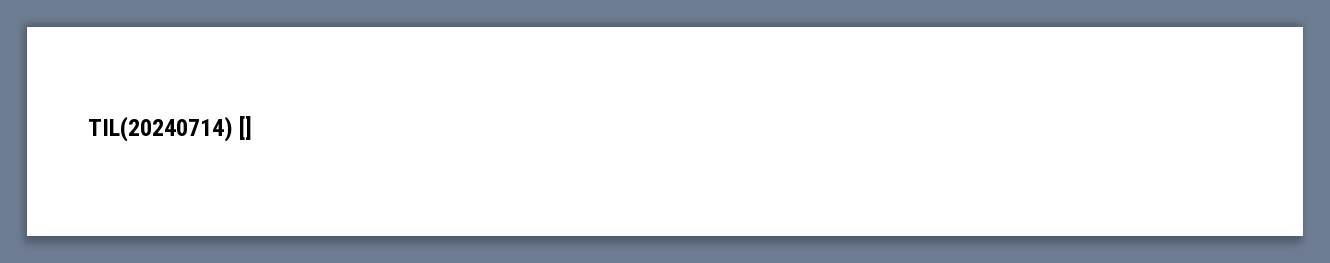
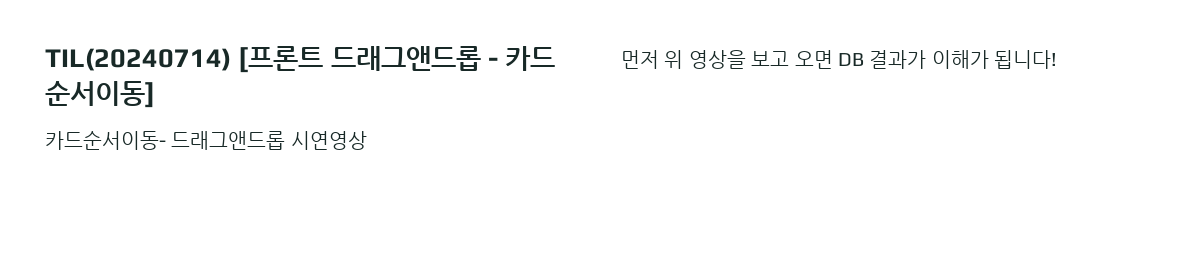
[239,116,253,140] [] -> [238,46,556,73] [45,81,155,108] [45,130,367,150] [621,50,1058,69] [프론트 드래그앤드롭 - 카드 순서이동] // 카드순서이동- 드래그앤드롭 시연영상 // 먼저 위 영상을 보고 오면 DB 결과가 이해가 됩니다!

